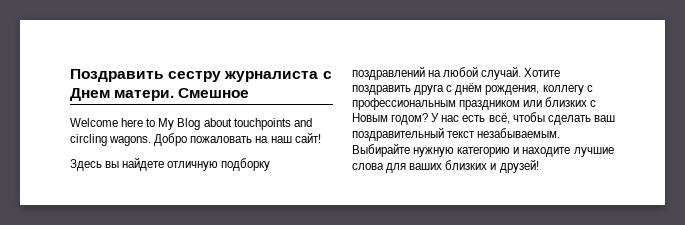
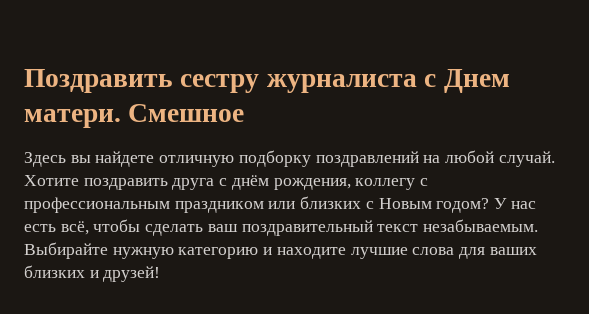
[70,118,312,130] [70,132,321,146] // Welcome here to My Blog about touchpoints and circling wagons. Добро пожаловать на наш сайт! -> (245, 113) none

